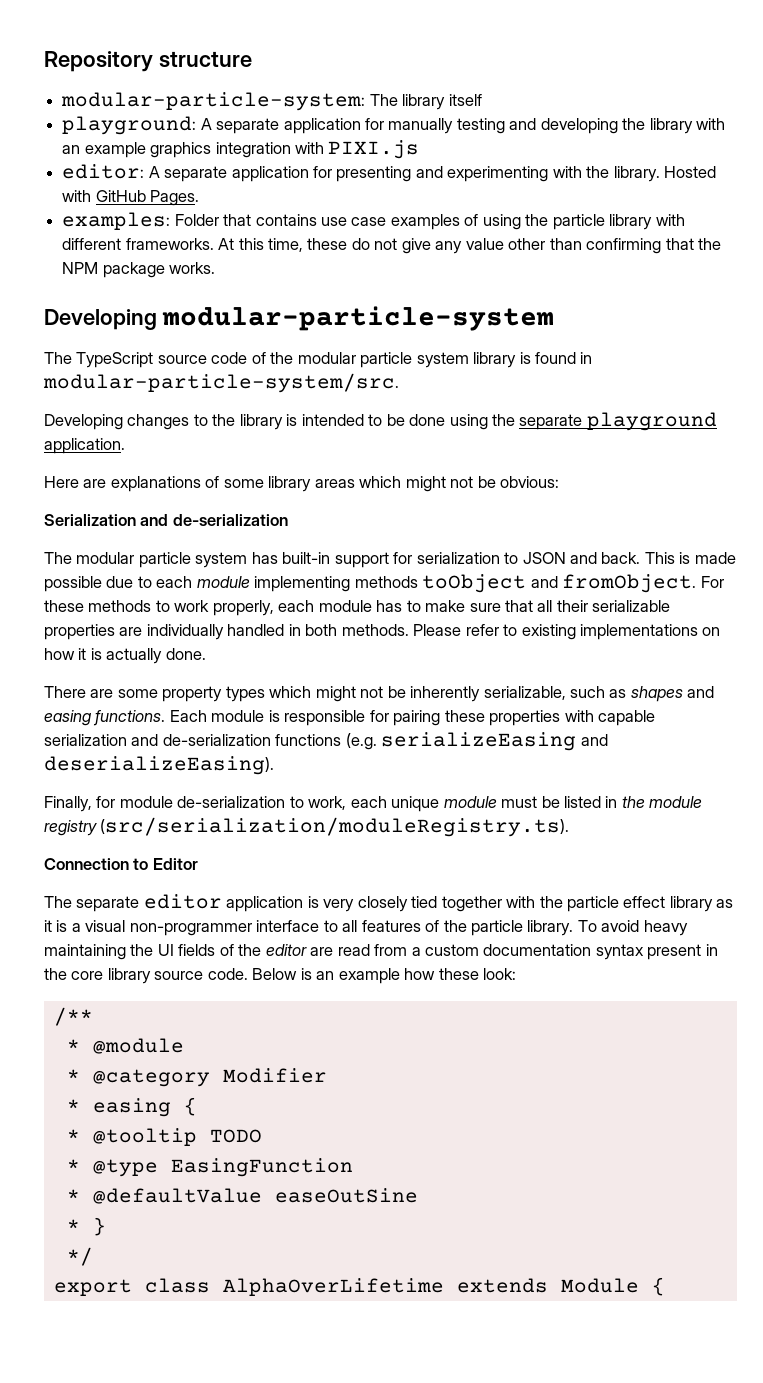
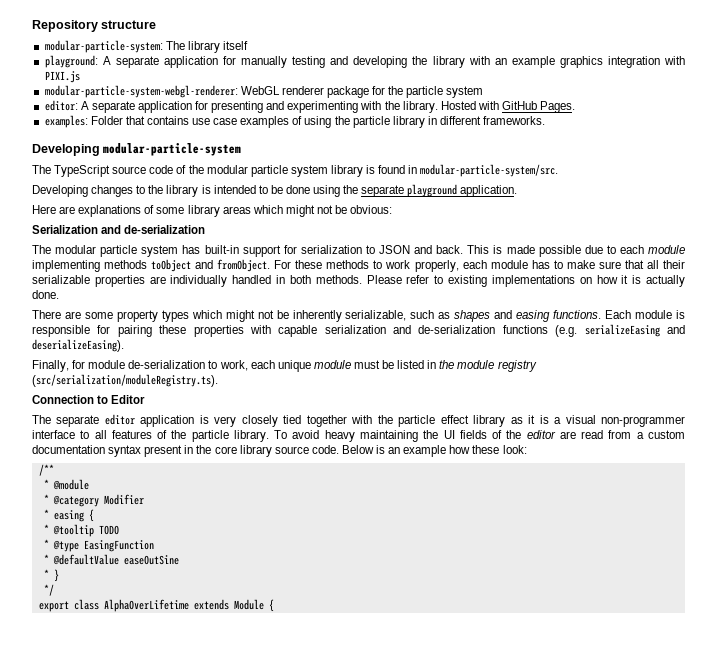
(420, 149) none -> [44,85,484,98] // modular-particle-system-webgl-renderer: WebGL renderer package for the particle system
[655,214,685,226] with -> [427,116,437,125] in
[218,238,721,254] [62,262,216,278] At this time, these do not give any value other than confirming that the NPM package works. -> (546, 120) none

